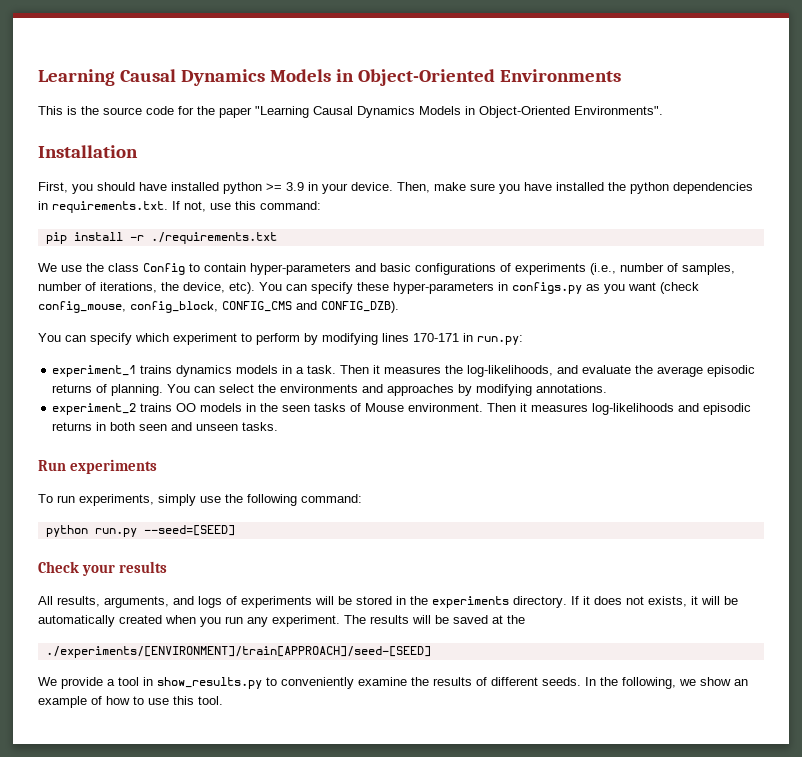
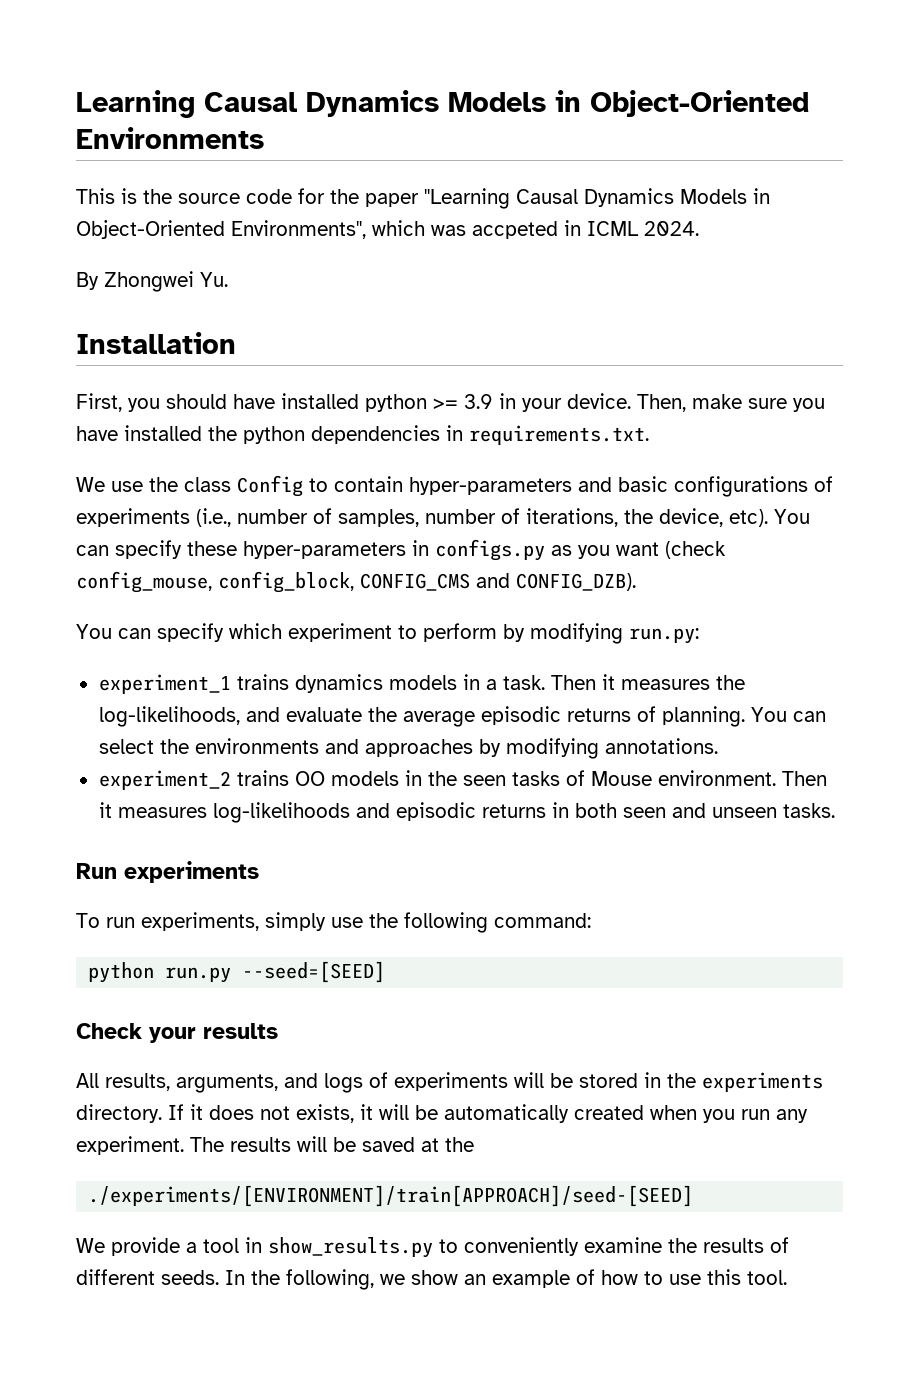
[574,106,663,115] Environments". -> [231,220,699,239] [76,271,228,292] Environments", which was accpeted in ICML 2024. // By Zhongwei Yu.
[172,201,321,212] [45,232,277,244] If not, use this command: // pip install -r ./requirements.txt -> (649, 435) none
[382,333,473,342] lines 170-171 in -> (623, 633) none

